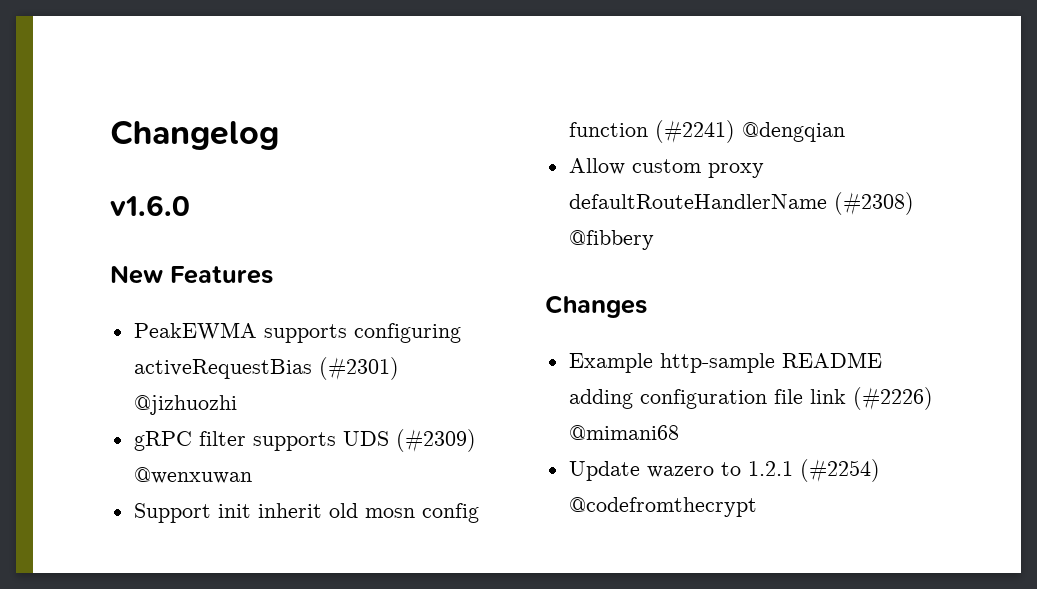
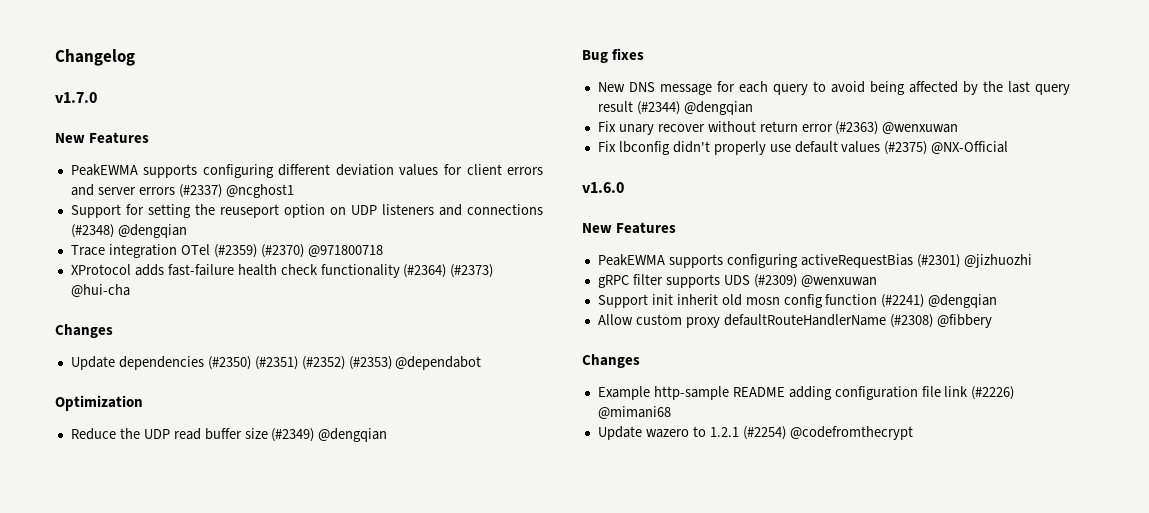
(279, 135) none -> [55,92,97,103] [55,132,150,144] [70,164,544,178] [70,184,294,198] [70,204,543,218] [70,224,187,238] [70,244,383,258] [70,264,494,278] [70,284,130,297] [55,324,113,338] [70,356,482,370] [55,395,143,411] [70,428,388,442] [582,48,645,63] [597,81,1070,95] [597,101,753,115] [597,121,959,135] [597,141,1009,155] // v1.7.0 // New Features // PeakEWMA supports configuring different deviation values for client errors and server errors (#2337) @ncghost1 // Support for setting the reuseport option on UDP listeners and connections (#2348) @dengqian // Trace integration OTel (#2359) (#2370) @971800718 // XProtocol adds fast-failure health check functionality (#2364) (#2373) @hui-cha // Changes // Update dependencies (#2350) (#2351) (#2352) (#2353) @dependabot // Optimization // Reduce the UDP read buffer size (#2349) @dengqian // Bug fixes // New DNS message for each query to avoid being affected by the last query result (#2344) @dengqian // Fix unary recover without return error (#2363) @wenxuwan // Fix lbconfig didn't properly use default values (#2375) @NX-Official

